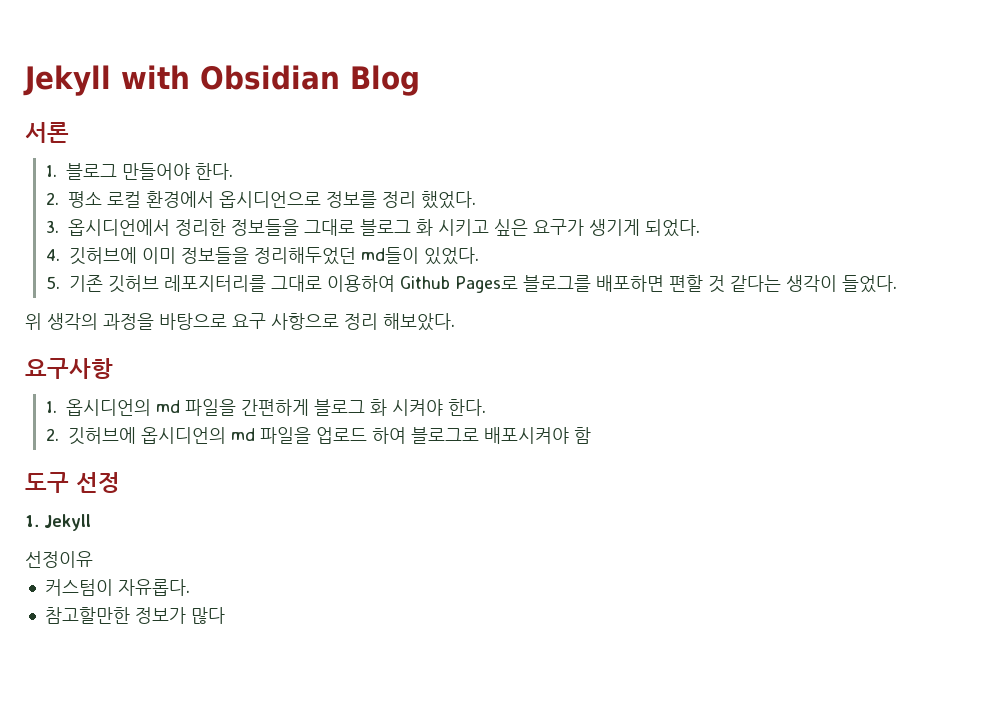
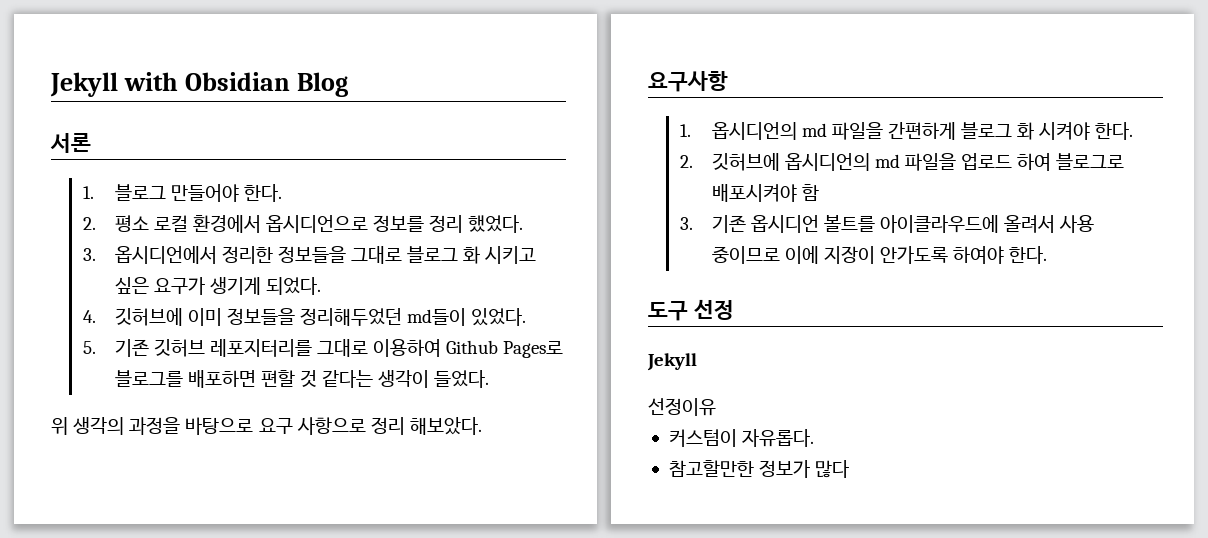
(591, 435) none -> [679,215,1095,233] [711,246,1048,264] // 3. 기존 옵시디언 볼트를 아이클라우드에 올려서 사용 중이므로 이에 지장이 안가도록 하여야 한다.
[25,515,39,527] 1. -> (734, 309) none

